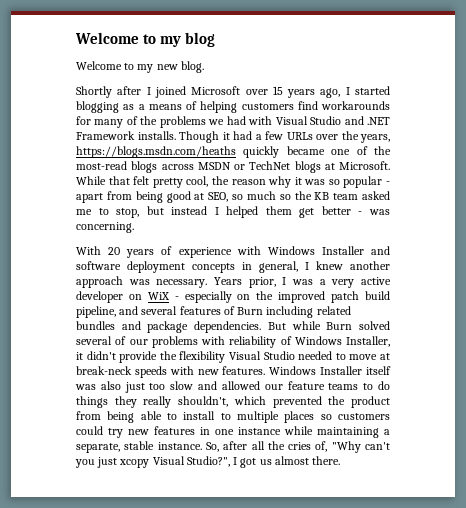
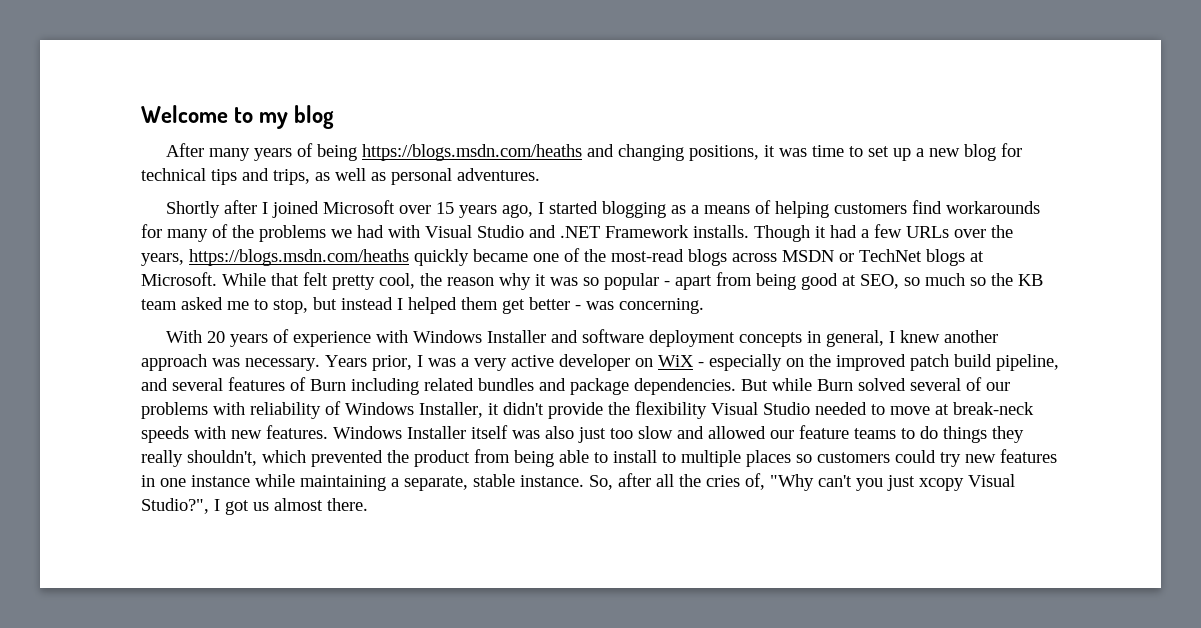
[76,61,204,73] Welcome to my new blog. -> [166,143,1023,161] [141,168,540,185] After many years of being https://blogs.msdn.com/heaths and changing positions, it was time to set up a new blog for technical tips and trips, as well as personal adventures.

